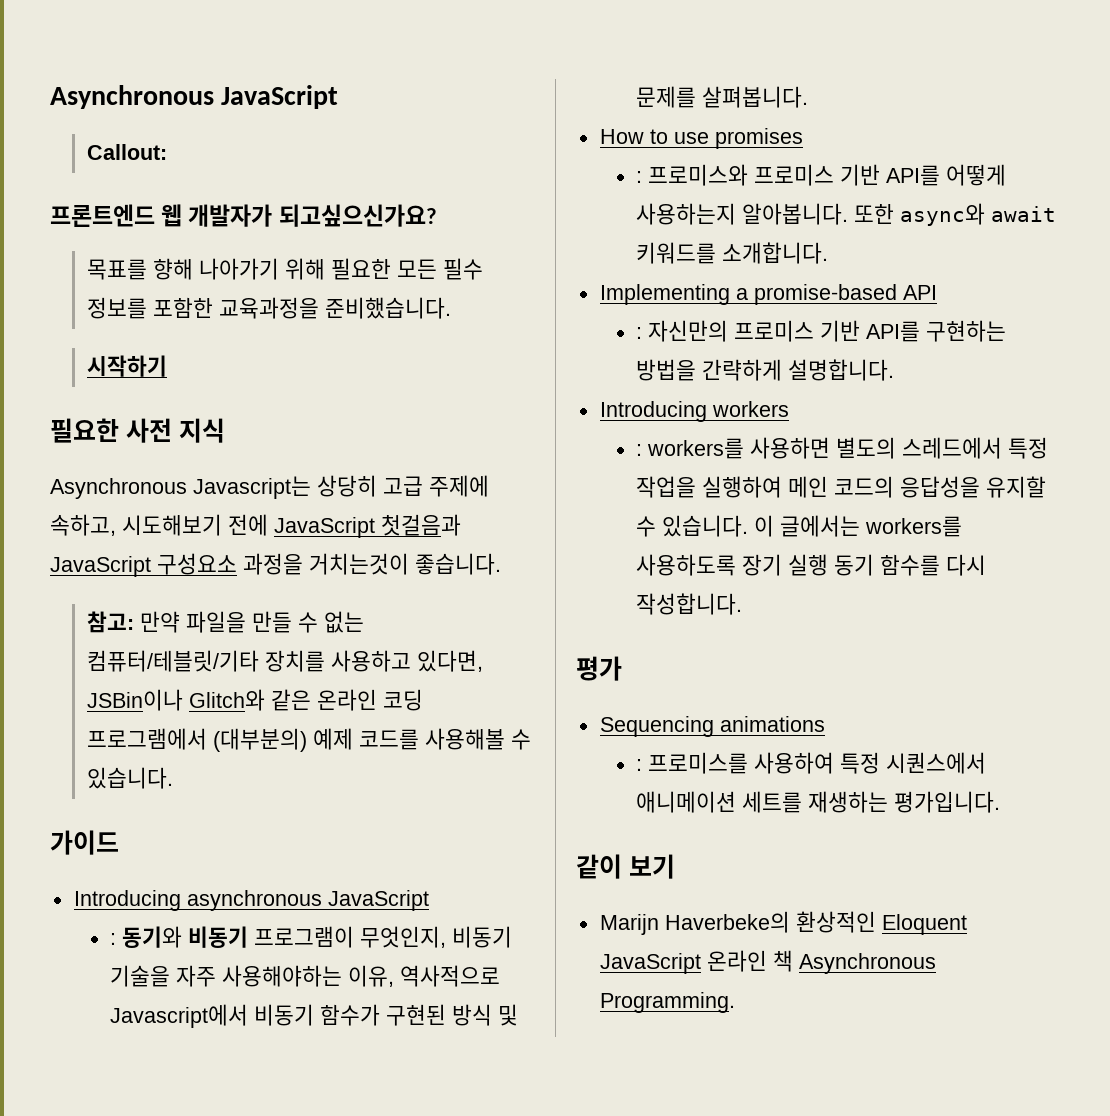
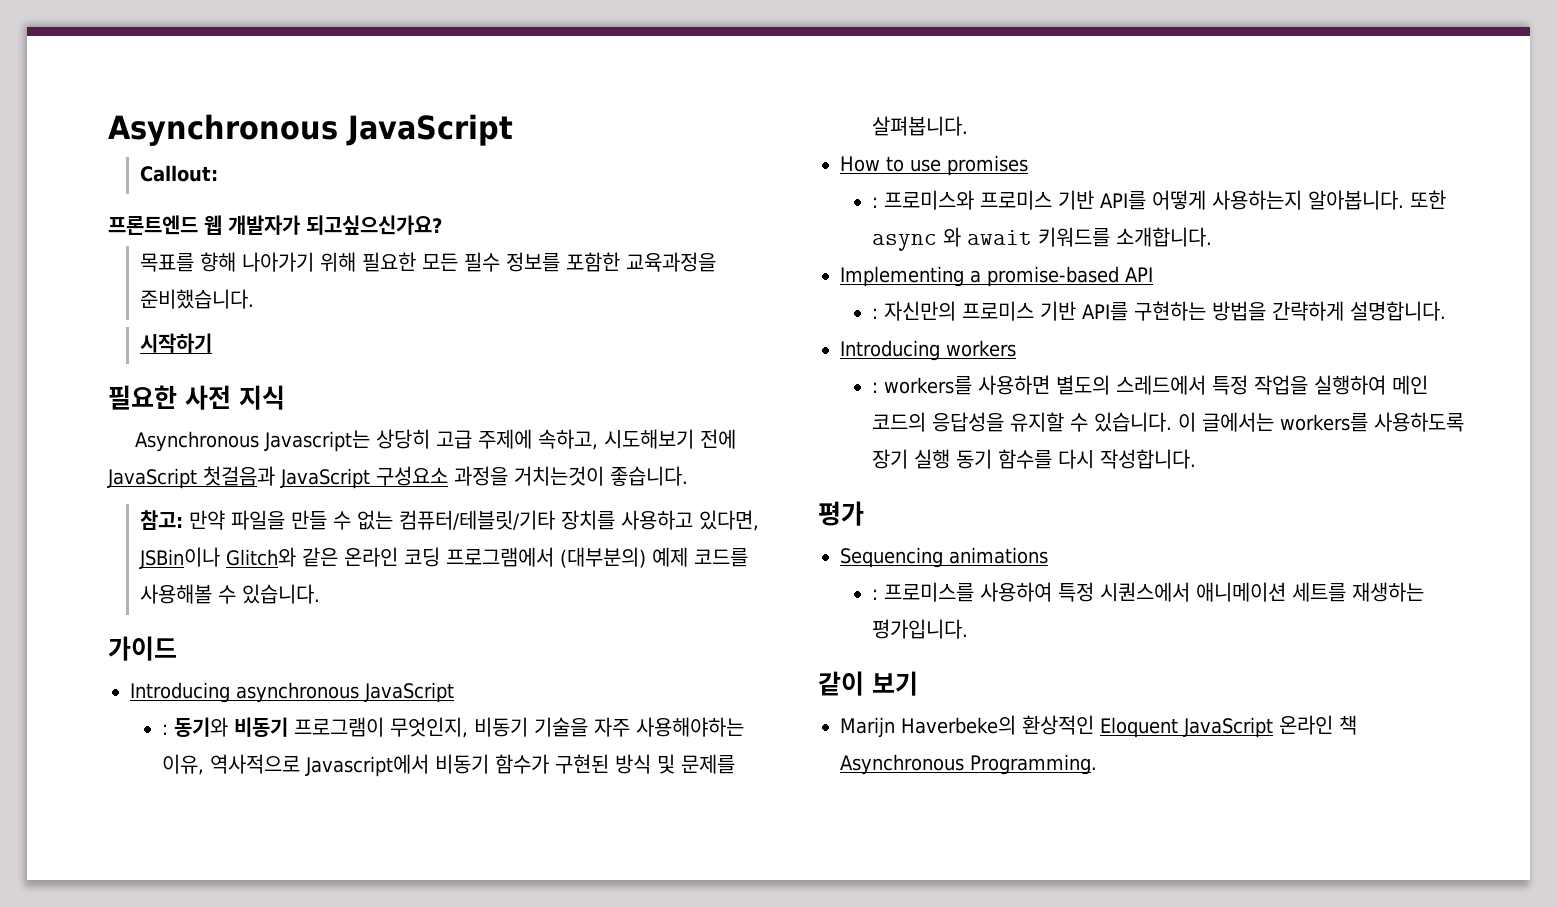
[900,203,986,226] async와 -> [872,227,962,251] async 와

